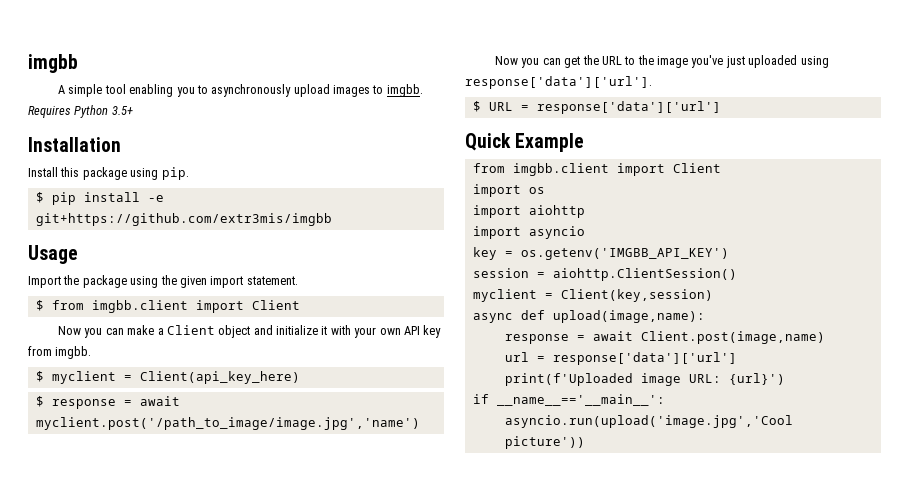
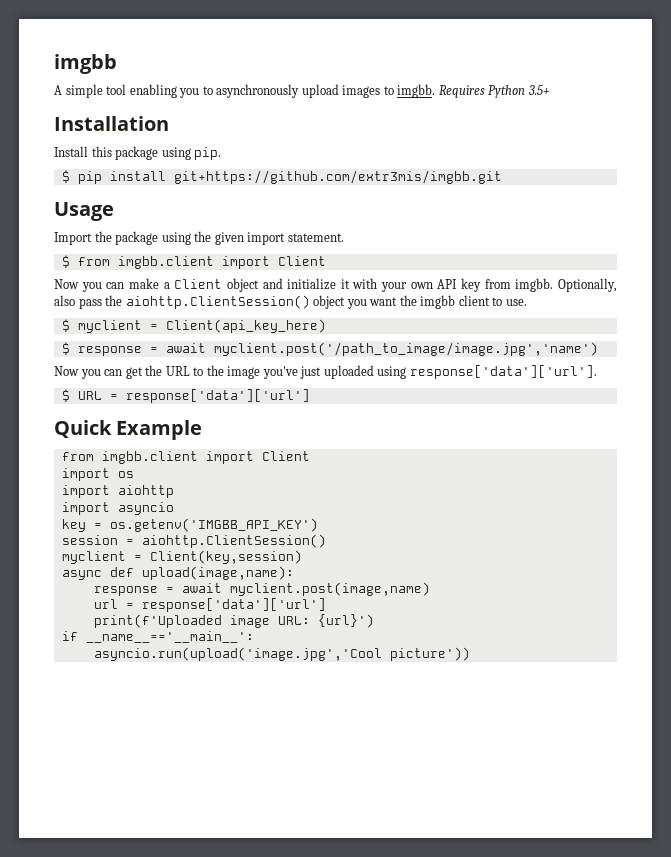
[147,195,164,202] [35,213,332,226] -e git+https://github.com/extr3mis/imgbb -> [173,170,502,184] git+https://github.com/extr3mis/imgbb.git
(92, 352) none -> [557,278,617,292] [54,295,527,309] Optionally, also pass the aiohttp.ClientSession() object you want the imgbb client to use.
[640,331,825,344] Client.post(image,name) -> [229,582,430,596] myclient.post(image,name)

